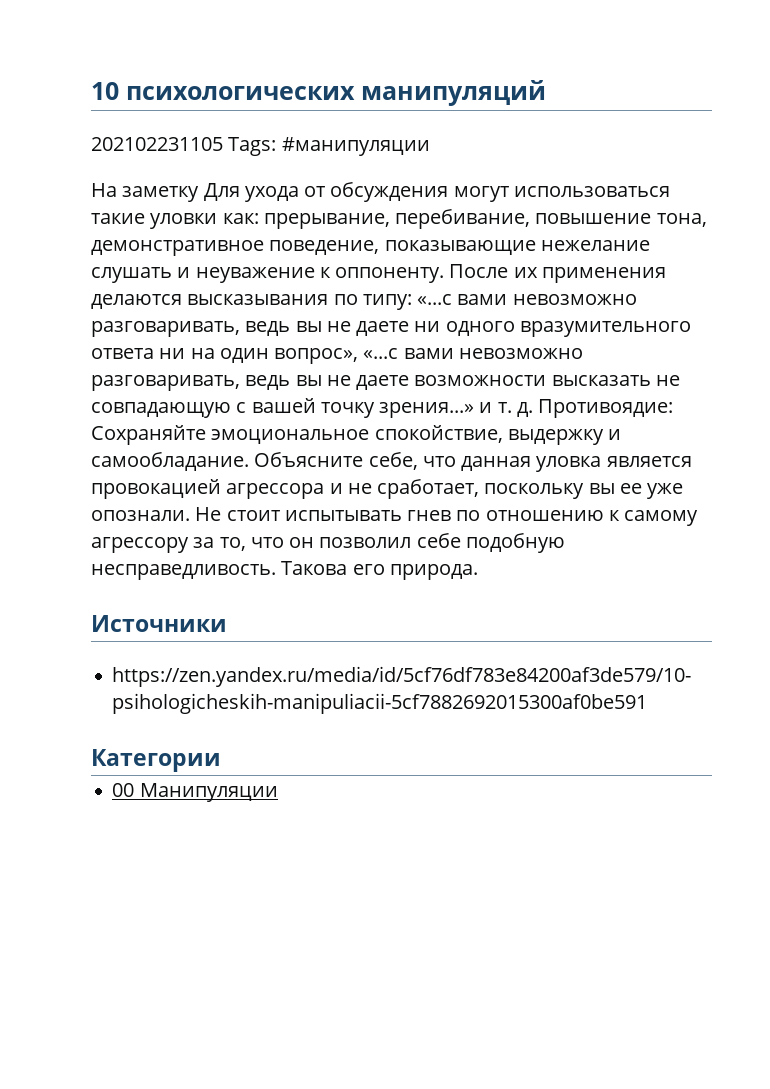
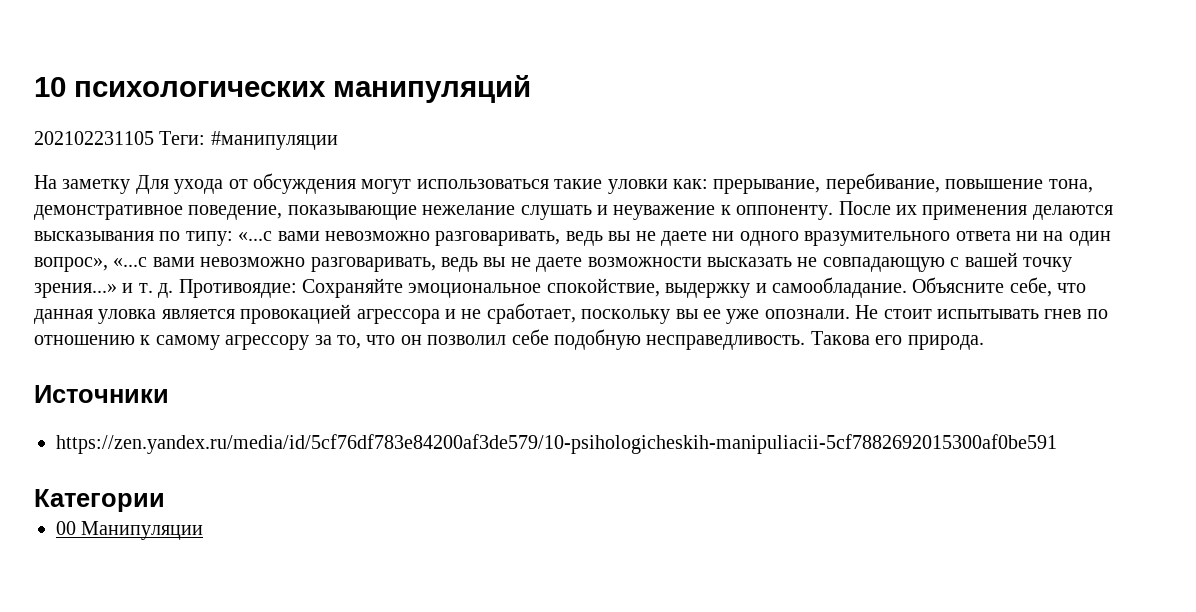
[228,137,277,156] Tags: -> [159,131,206,145] Теги:

